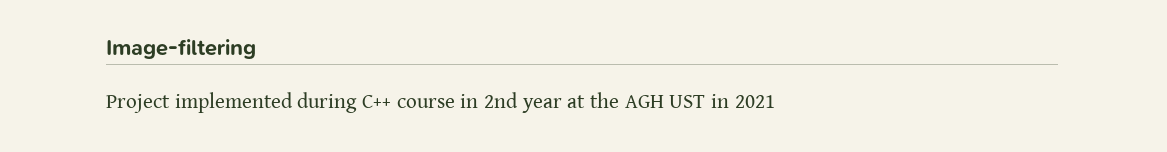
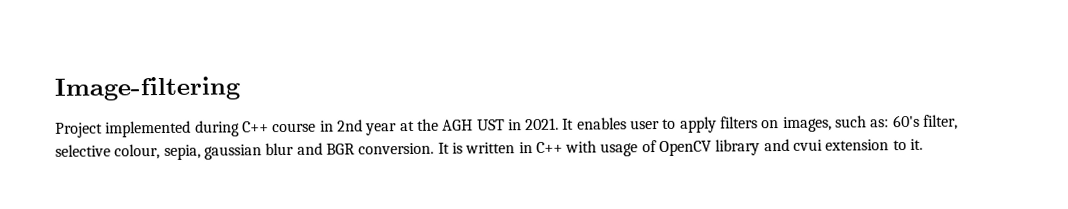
[734,95,775,108] 2021 -> [525,114,959,133] [55,138,924,160] 2021. It enables user to apply filters on images, such as: 60's filter, selective colour, sepia, gaussian blur and BGR conversion. It is written in C++ with usage of OpenCV library and cvui extension to it.

